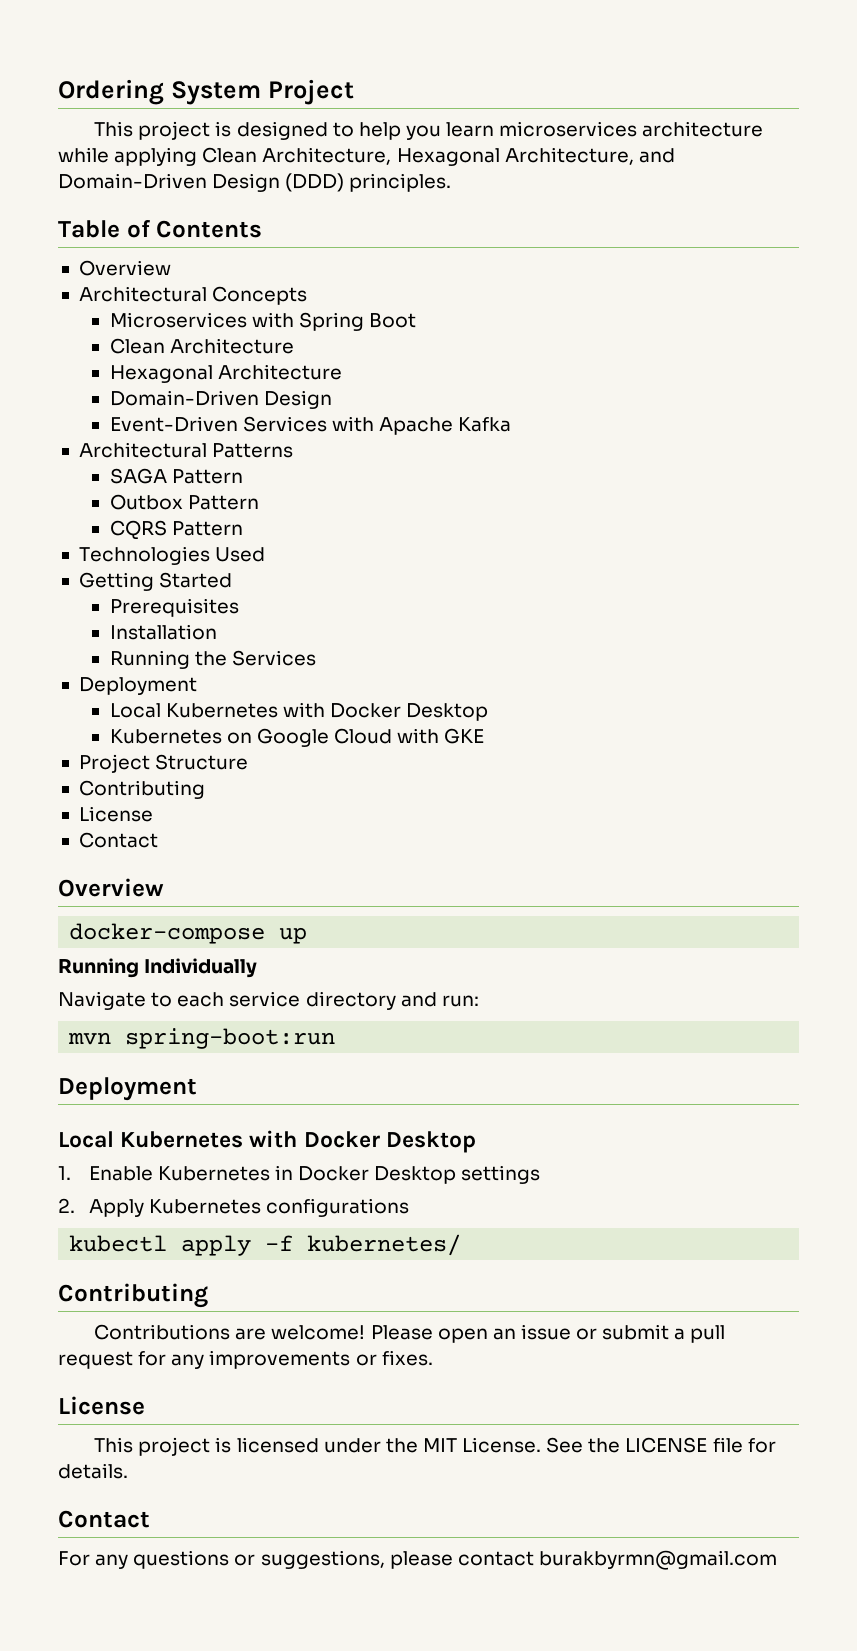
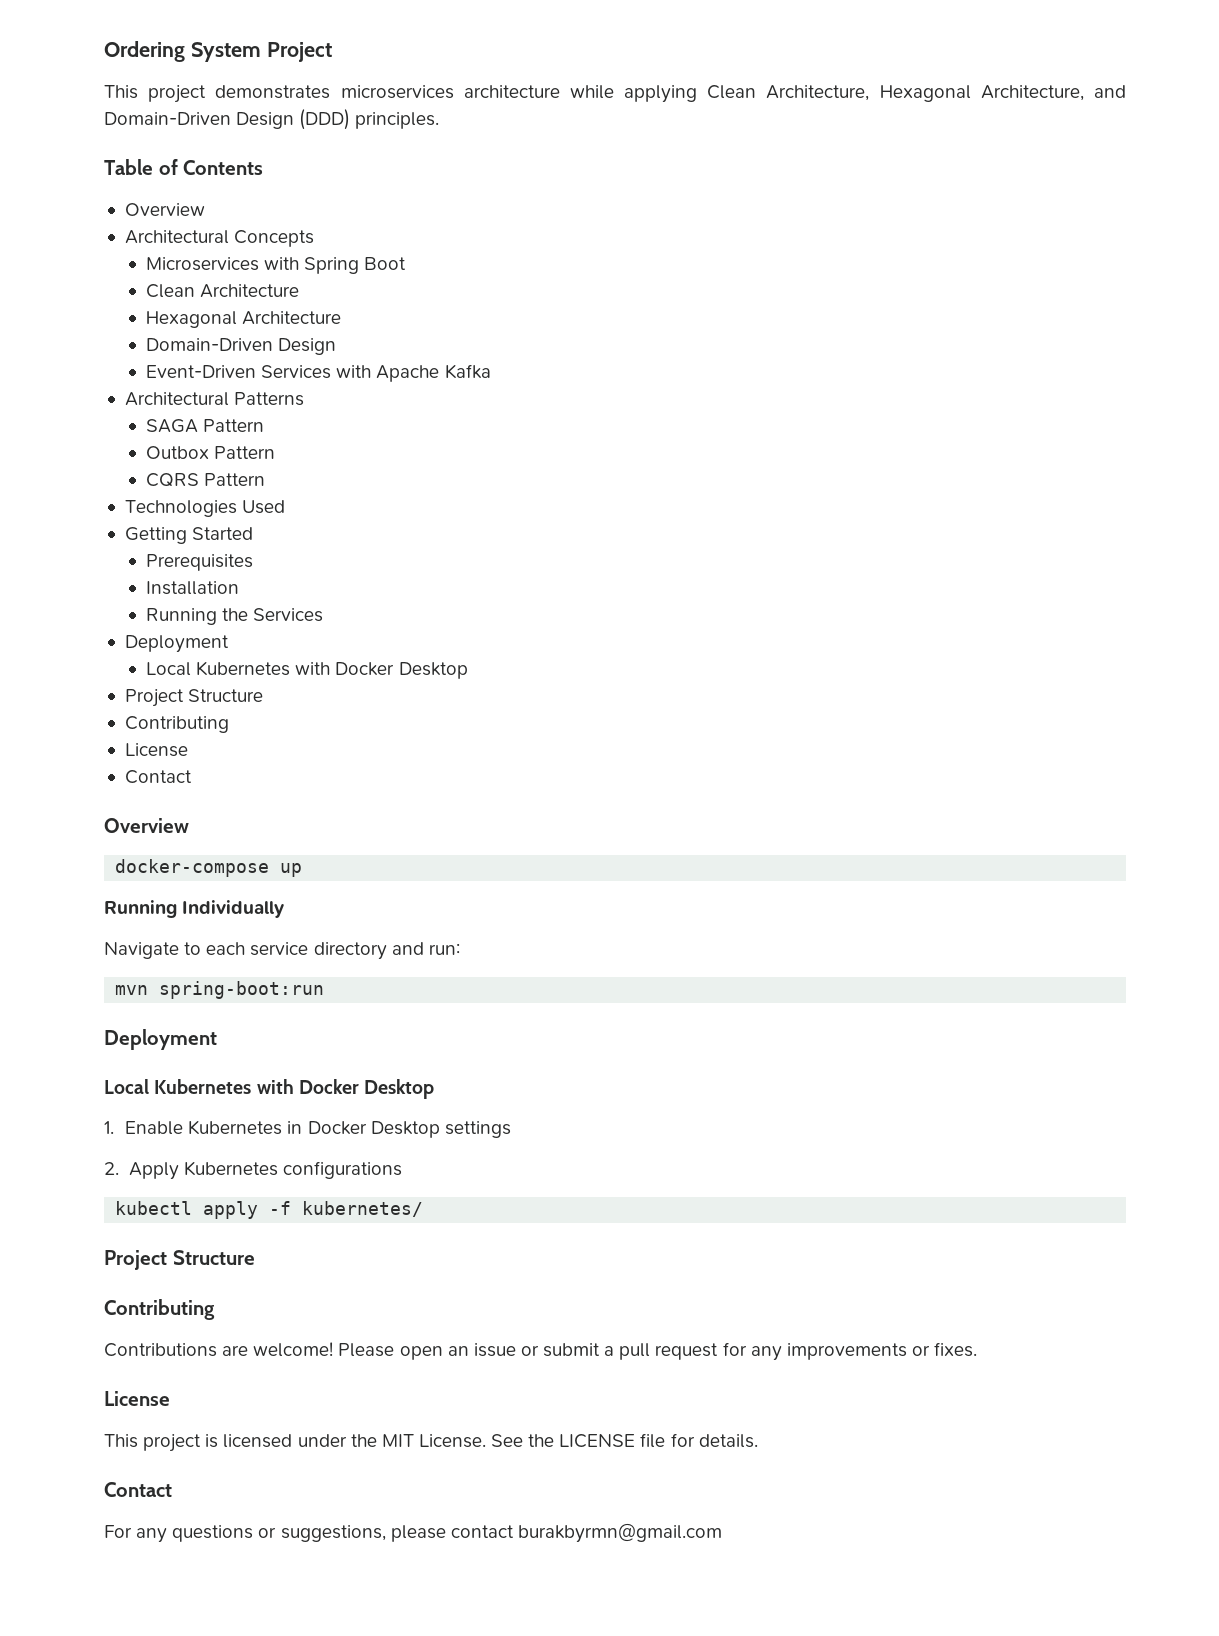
[215,121,495,140] is designed to help you learn -> [215,85,331,99] demonstrates
[109,728,485,747] // Kubernetes on Google Cloud with GKE -> (468, 670) none
(462, 1245) none -> [104,1250,255,1270] // Project Structure

